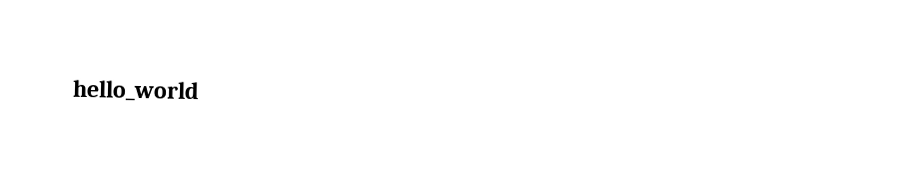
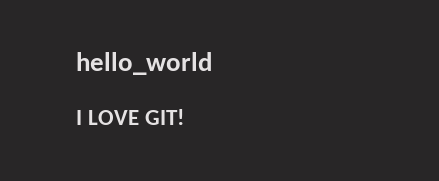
(200, 91) none -> [76,109,185,125] // I LOVE GIT!

